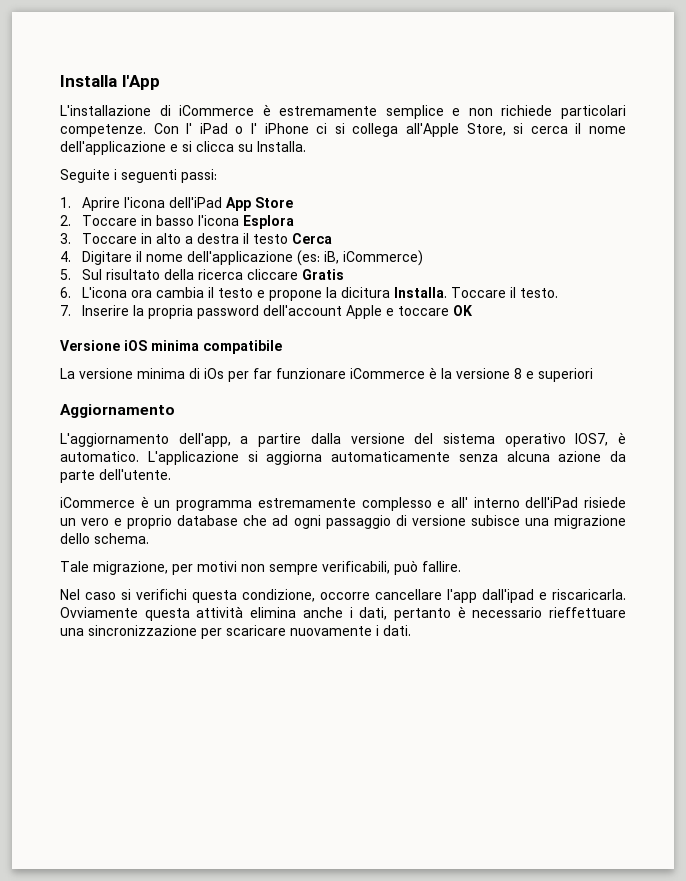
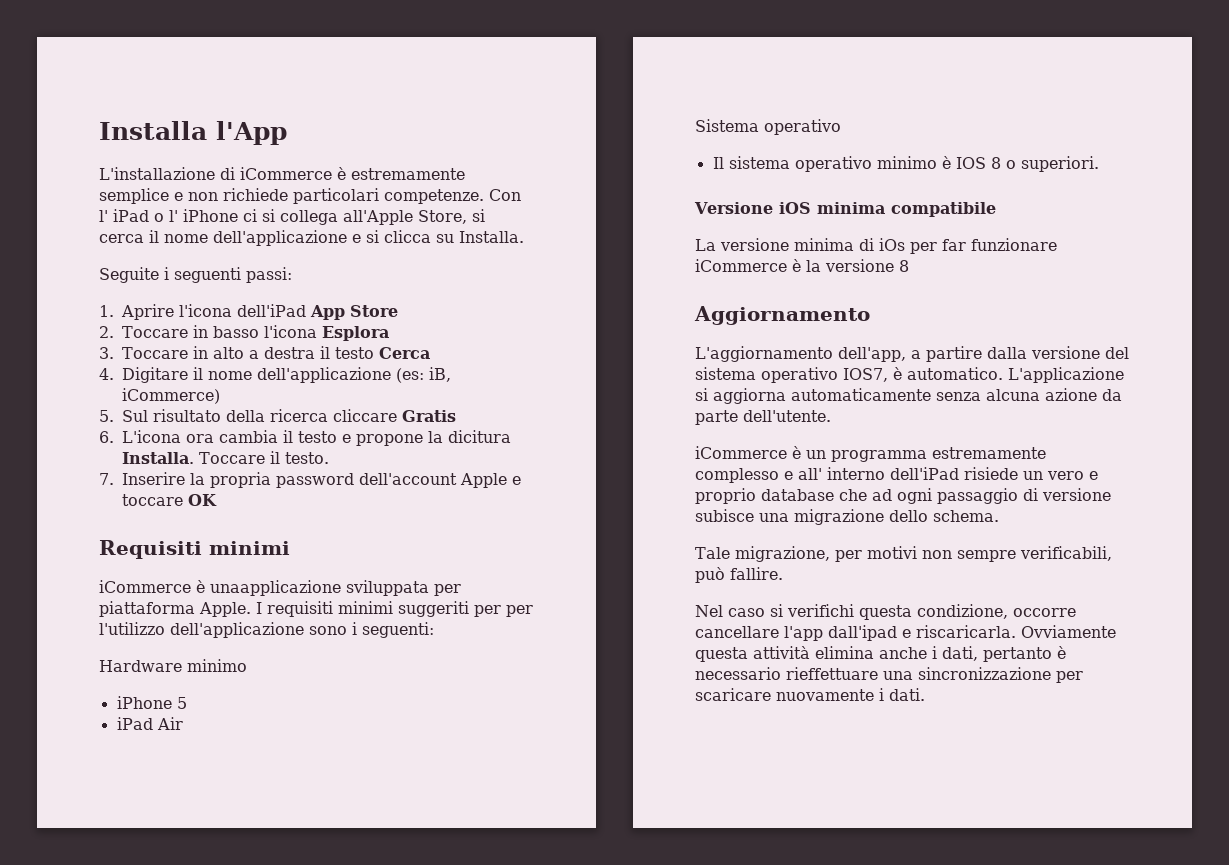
(474, 310) none -> [99,540,290,559] [99,580,461,596] [99,601,533,617] [99,622,434,638] [99,659,247,672] [116,696,187,709] [116,717,183,730] [695,119,841,135] [712,156,1099,172] // Requisiti minimi // iCommerce è unaapplicazione sviluppata per piattaforma Apple. I requisiti minimi suggeriti per per l'utilizzo dell'applicazione sono i seguenti: // Hardware minimo // iPhone 5 // iPad Air // Sistema operativo // Il sistema operativo minimo è IOS 8 o superiori.
[526,368,593,382] e superiori -> (909, 266) none

